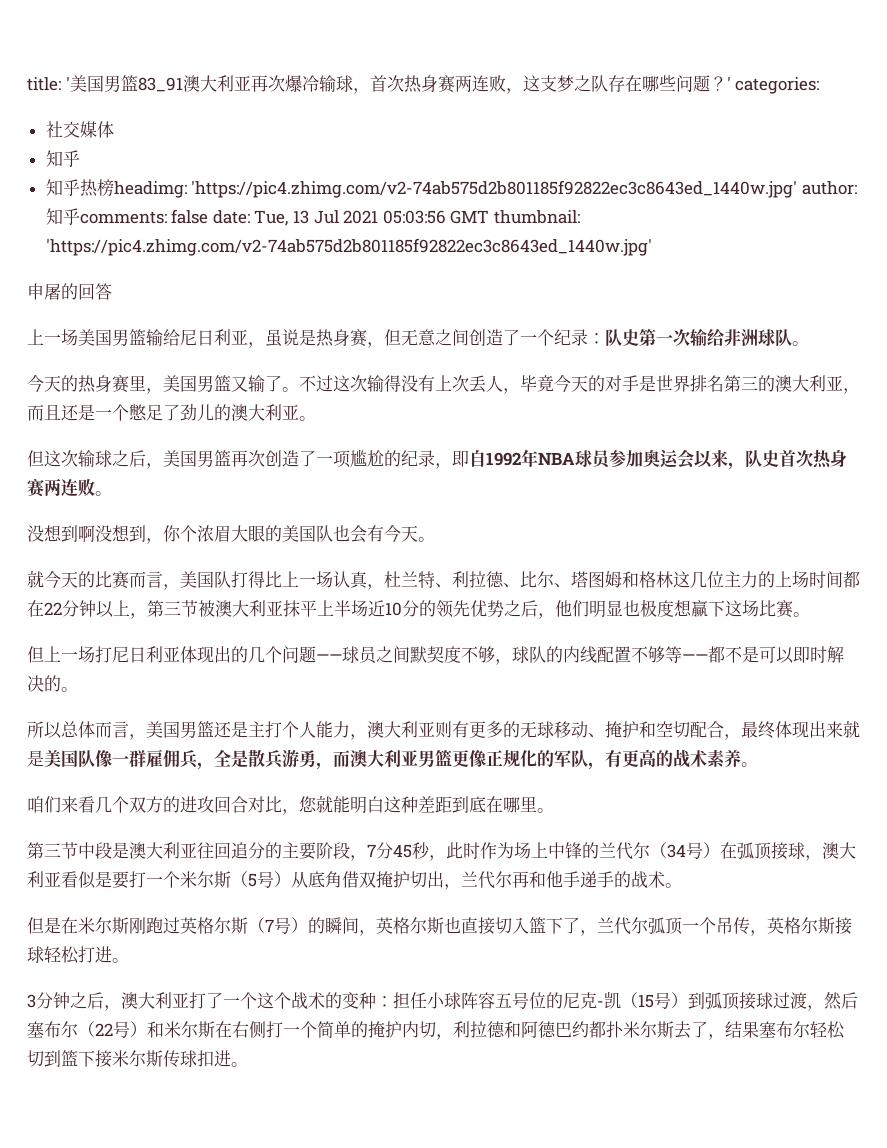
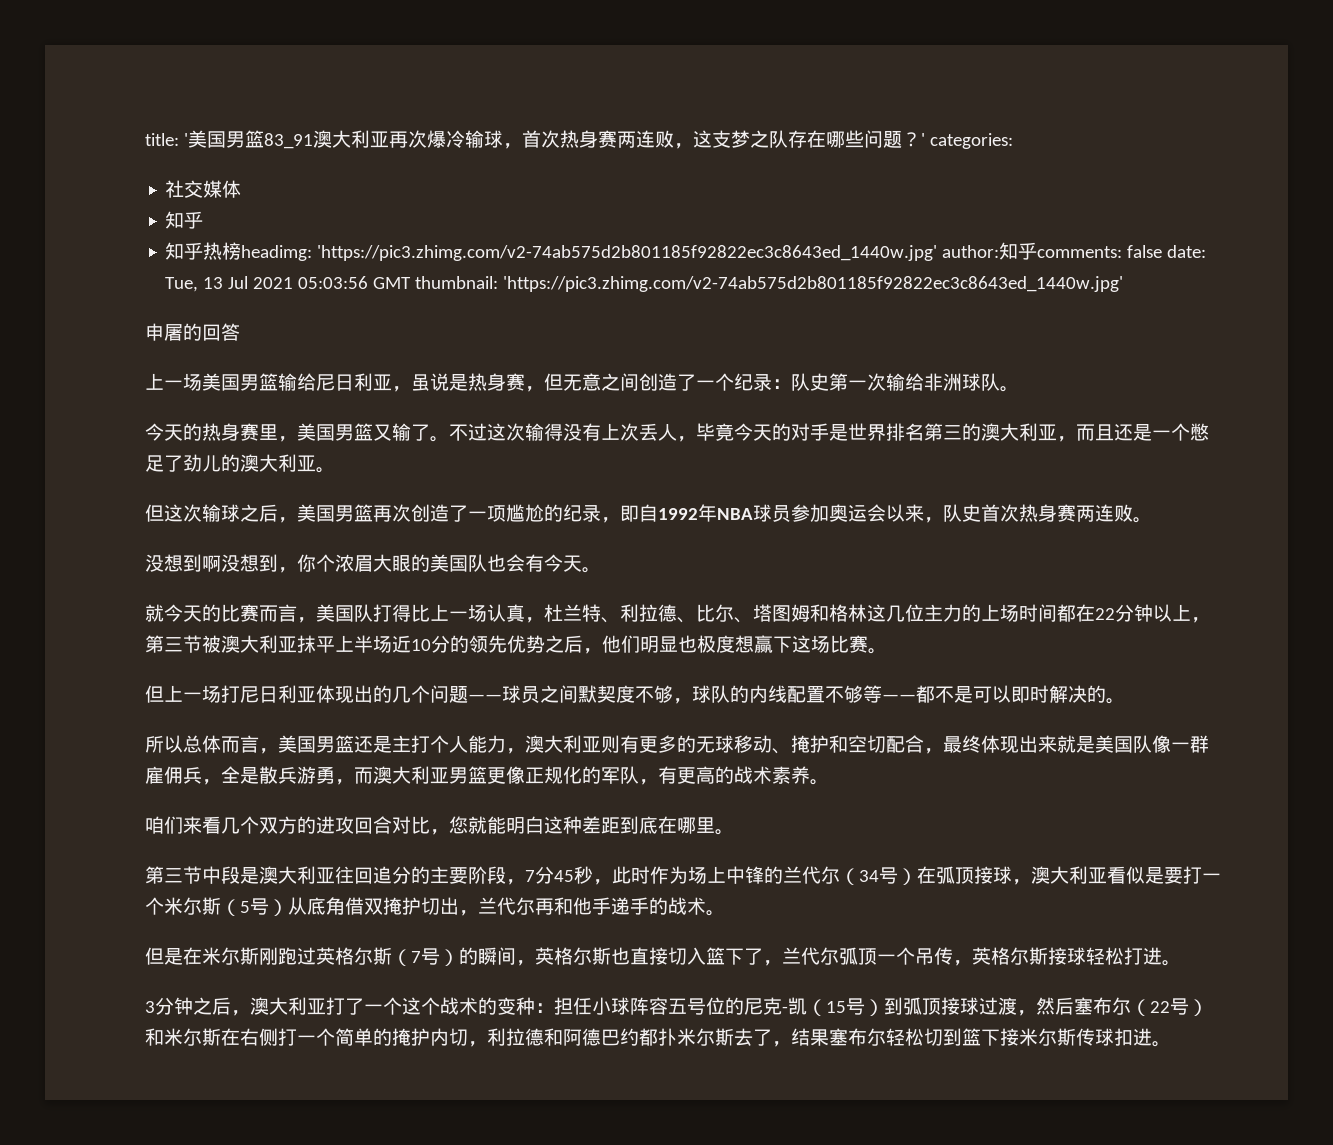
[191,180,798,198] 'https://pic4.zhimg.com/v2-74ab575d2b801185f92822ec3c8643ed_1440w.jpg' -> [317,245,938,261] 'https://pic3.zhimg.com/v2-74ab575d2b801185f92822ec3c8643ed_1440w.jpg'
[45,238,652,256] 'https://pic4.zhimg.com/v2-74ab575d2b801185f92822ec3c8643ed_1440w.jpg' -> [503,276,1124,292] 'https://pic3.zhimg.com/v2-74ab575d2b801185f92822ec3c8643ed_1440w.jpg'

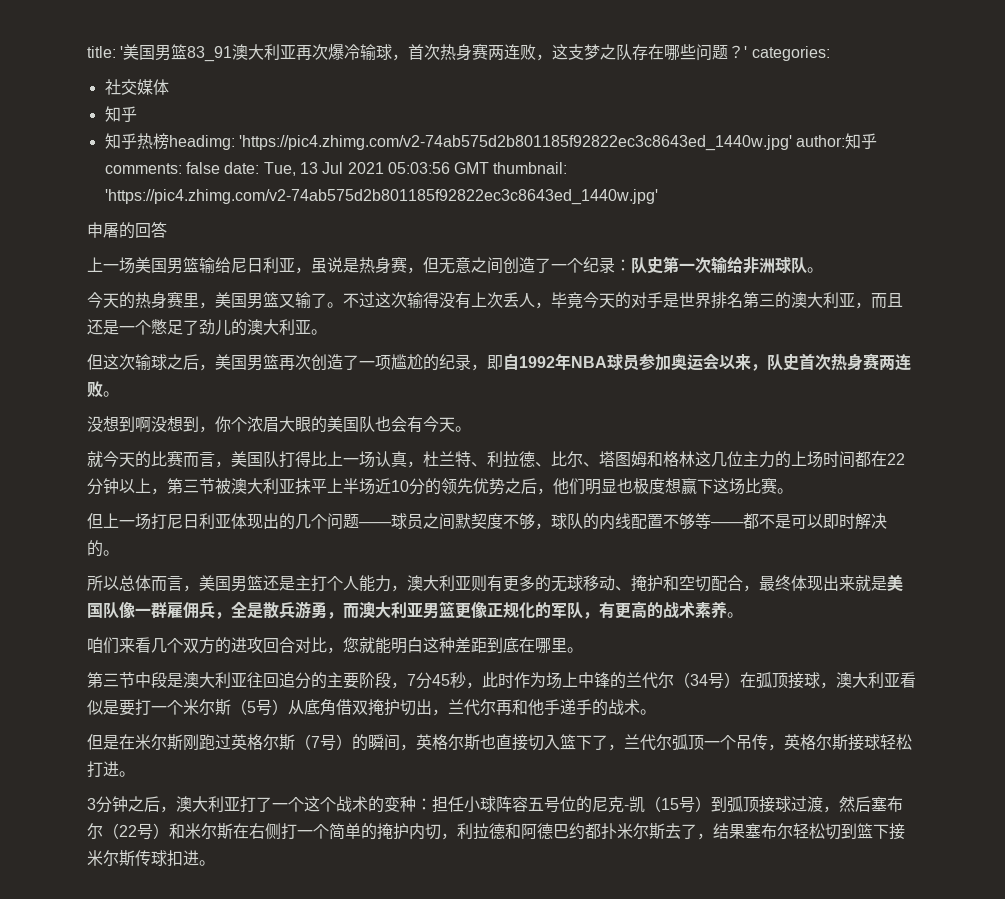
[317,245,938,261] 'https://pic3.zhimg.com/v2-74ab575d2b801185f92822ec3c8643ed_1440w.jpg' -> [238,135,792,151] 'https://pic4.zhimg.com/v2-74ab575d2b801185f92822ec3c8643ed_1440w.jpg'
[503,276,1124,292] 'https://pic3.zhimg.com/v2-74ab575d2b801185f92822ec3c8643ed_1440w.jpg' -> [104,189,658,205] 'https://pic4.zhimg.com/v2-74ab575d2b801185f92822ec3c8643ed_1440w.jpg'

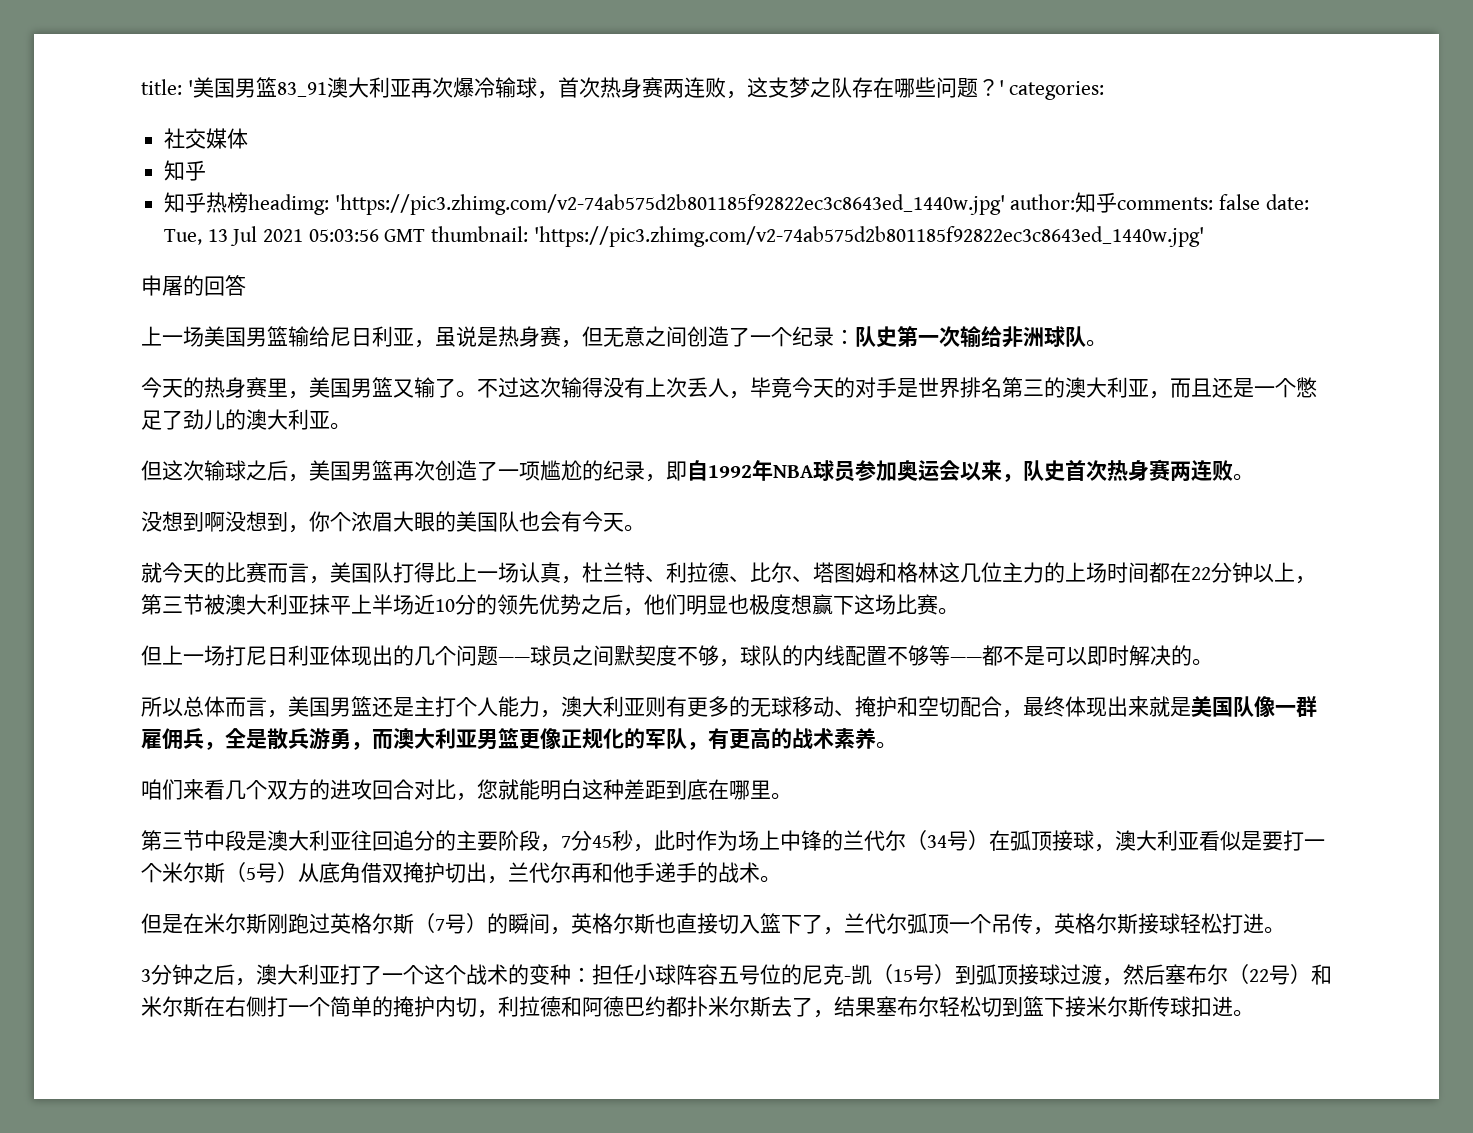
[238,135,792,151] 'https://pic4.zhimg.com/v2-74ab575d2b801185f92822ec3c8643ed_1440w.jpg' -> [334,194,1005,215] 'https://pic3.zhimg.com/v2-74ab575d2b801185f92822ec3c8643ed_1440w.jpg'
[104,189,658,205] 'https://pic4.zhimg.com/v2-74ab575d2b801185f92822ec3c8643ed_1440w.jpg' -> [533,226,1204,247] 'https://pic3.zhimg.com/v2-74ab575d2b801185f92822ec3c8643ed_1440w.jpg'

